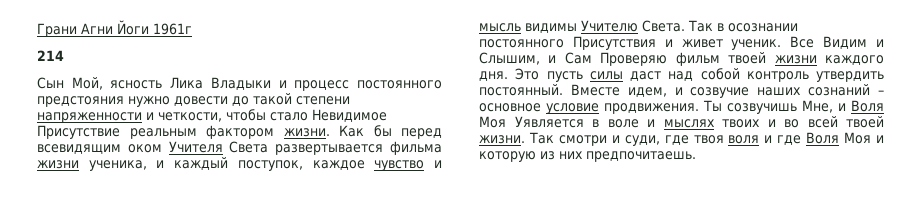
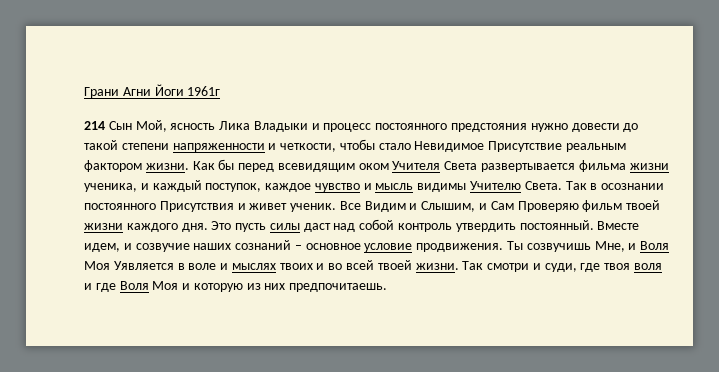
(64, 55) // -> (105, 125) none

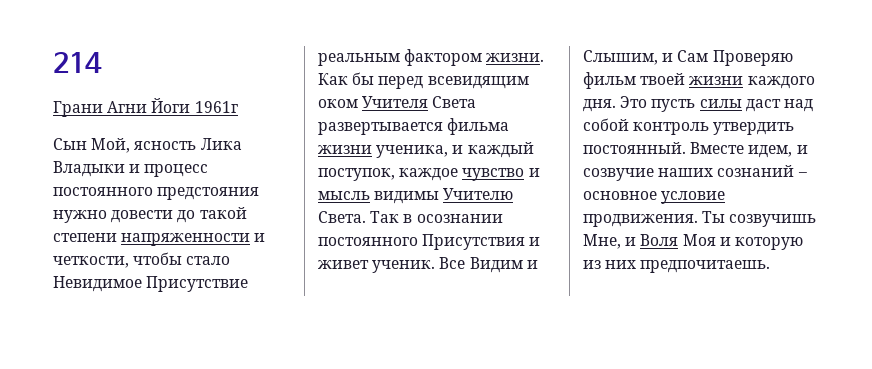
(84, 92) none -> [53,52,102,73] 214 //
[84,121,105,130] 214 -> (238, 107) none
[113,260,663,272] [84,281,179,292] Уявляется в воле и мыслях твоих и во всей твоей жизни. Так смотри и суди, где твоя воля и где Воля Моя -> (716, 240) none

